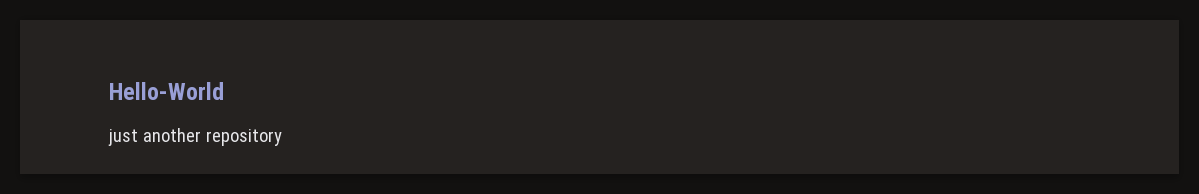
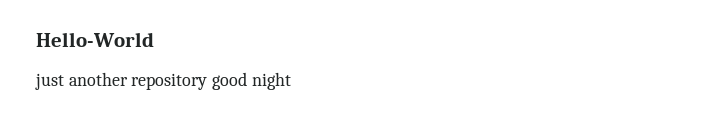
(282, 137) none -> [212,72,291,90] good night

